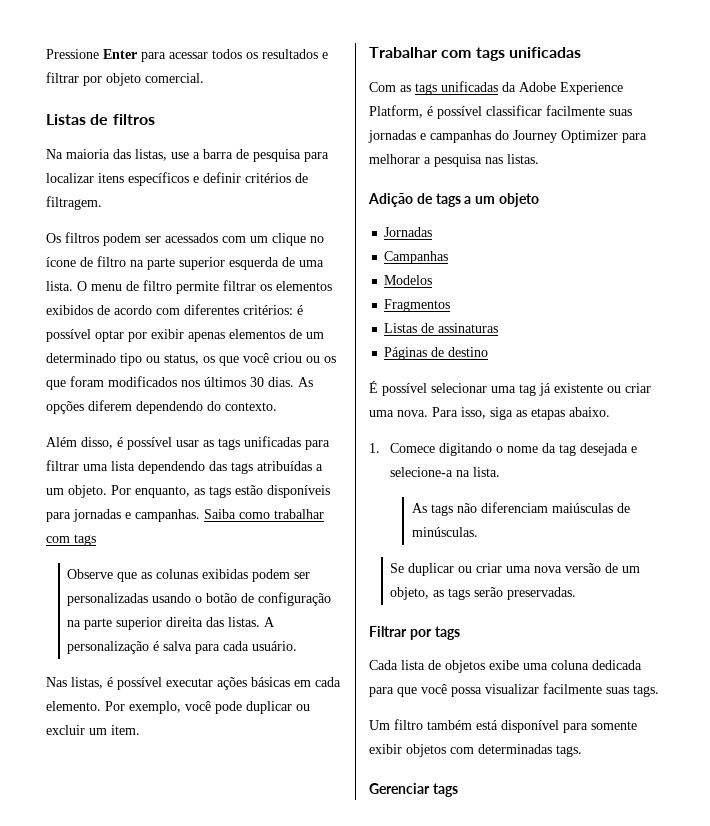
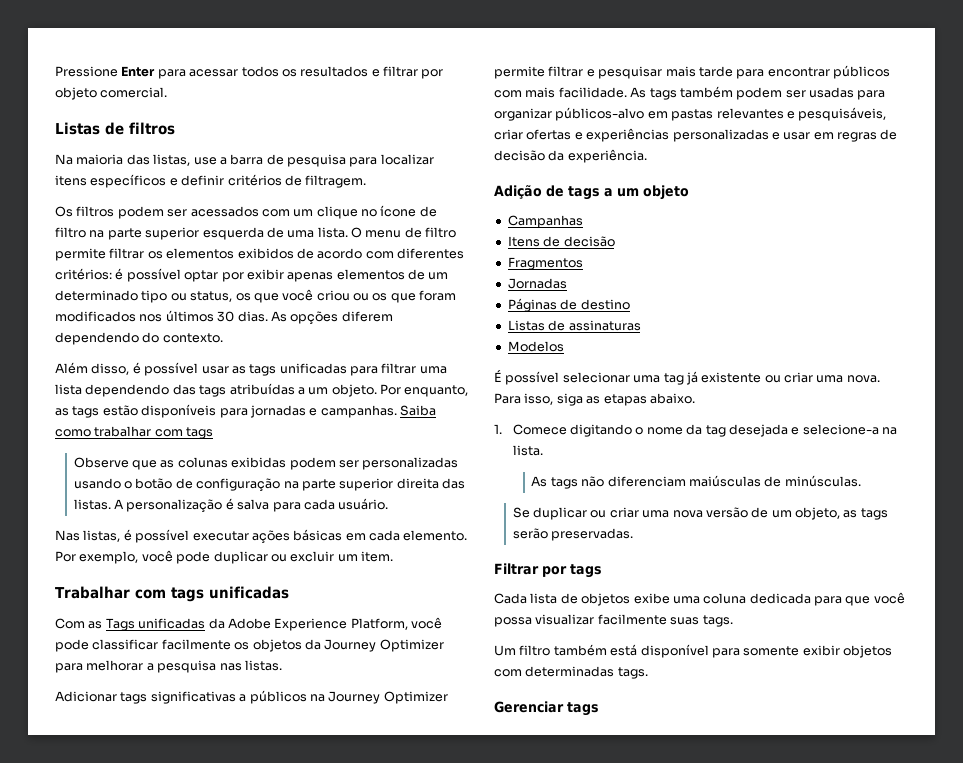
[415,83,437,95] tags -> [105,618,135,631] Tags
[427,105,632,119] [368,130,509,143] é possível classificar facilmente suas jornadas e campanhas do -> [411,617,442,629] [55,639,321,652] você pode classificar facilmente os objetos da
(539, 159) none -> [55,690,448,704] [494,65,890,79] [494,86,886,100] [494,107,887,121] [494,128,898,142] [494,149,647,163] // Adicionar tags significativas a públicos na Journey Optimizer permite filtrar e pesquisar mais tarde para encontrar públicos com mais facilidade. As tags também podem ser usadas para organizar públicos-alvo em pastas relevantes e pesquisáveis, criar ofertas e experiências personalizadas e usar em regras de decisão da experiência.
[384,227,433,237] [384,251,449,264] [384,275,433,285] [384,299,451,312] Jornadas // Campanhas // Modelos // Fragmentos -> [507,215,583,228] [507,236,615,247] [507,257,583,270] [507,278,567,289] [507,298,630,312] Campanhas // Itens de decisão // Fragmentos // Jornadas // Páginas de destino
[384,347,489,360] Páginas de destino -> [507,341,564,352] Modelos

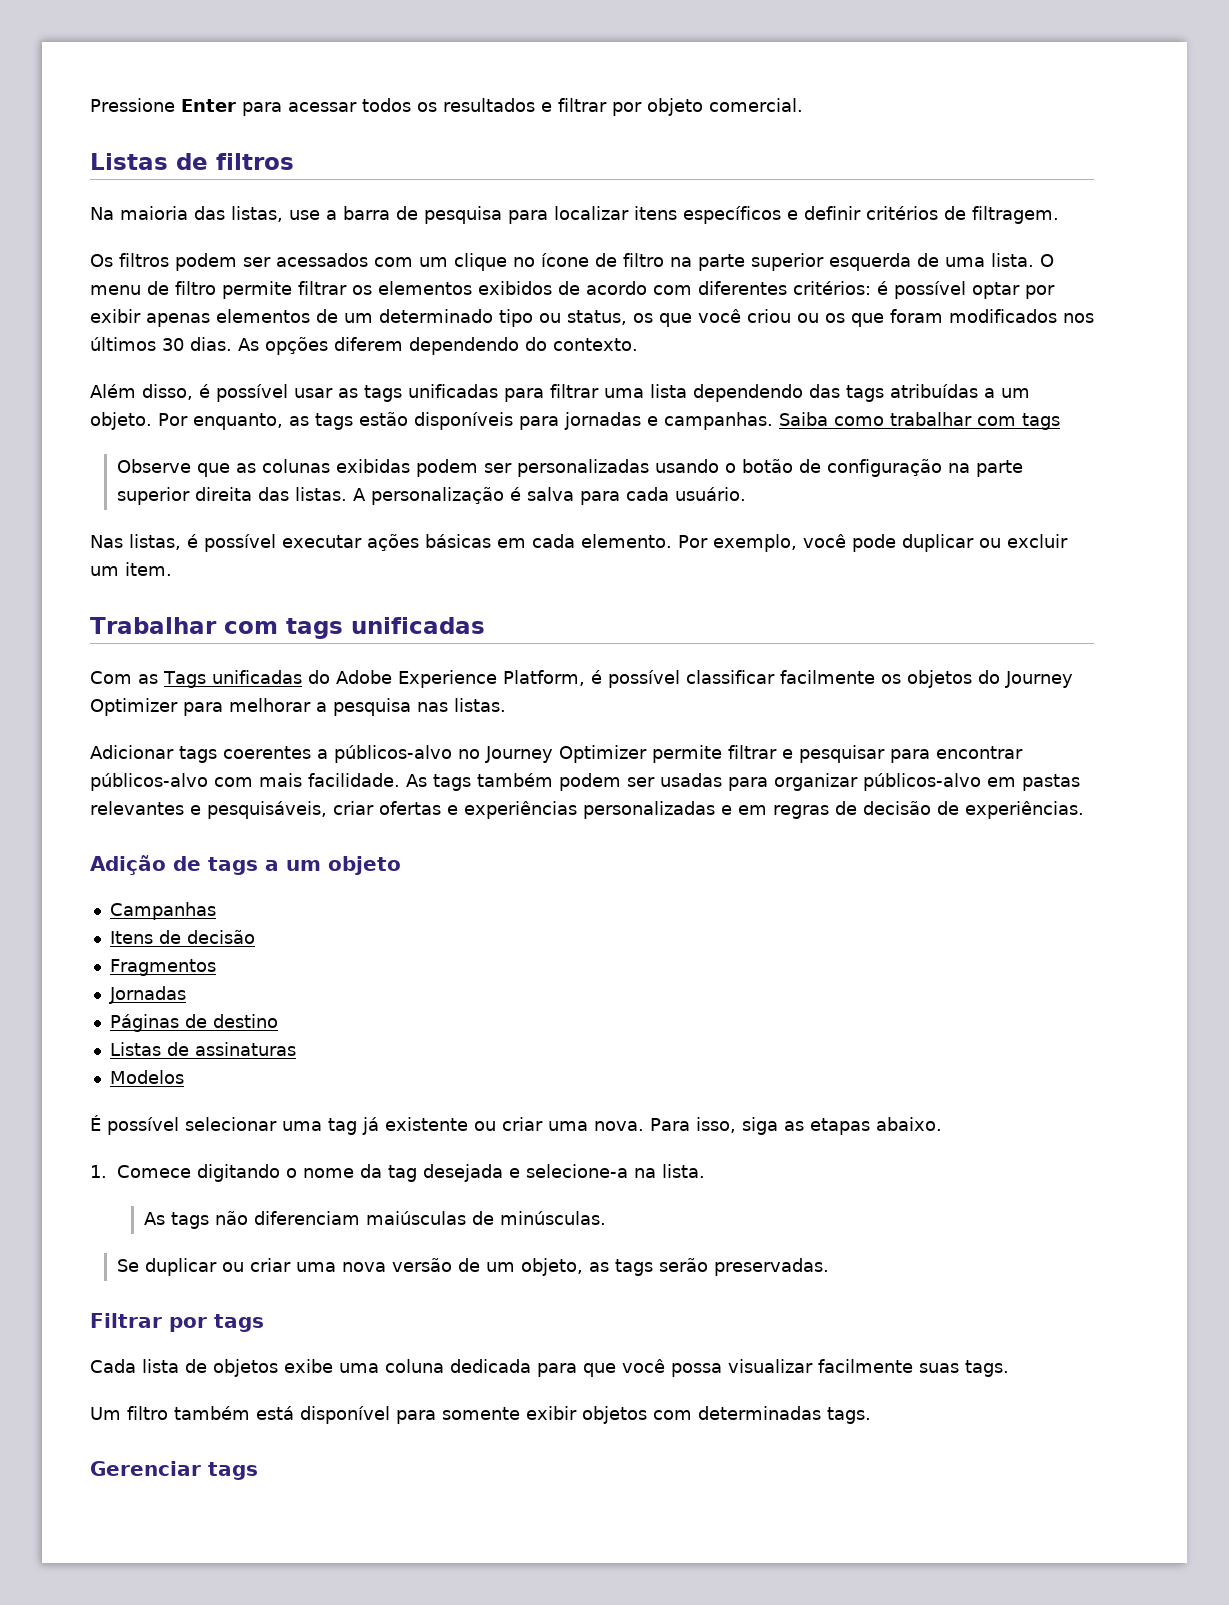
[208,618,225,629] da -> [307,670,330,684] do
[411,617,442,629] [55,639,89,652] você pode -> [590,670,680,688] é possível
[304,639,321,650] da -> [977,670,1000,684] do
[150,690,325,704] significativas a públicos na -> [223,745,480,763] coerentes a públicos-alvo no
[665,66,733,77] mais tarde -> (885, 754) none
[833,65,890,79] públicos -> [90,773,208,791] públicos-alvo
[783,132,811,140] usar -> (732, 810) none
[548,149,647,163] da experiência. -> [937,801,1084,819] de experiências.

